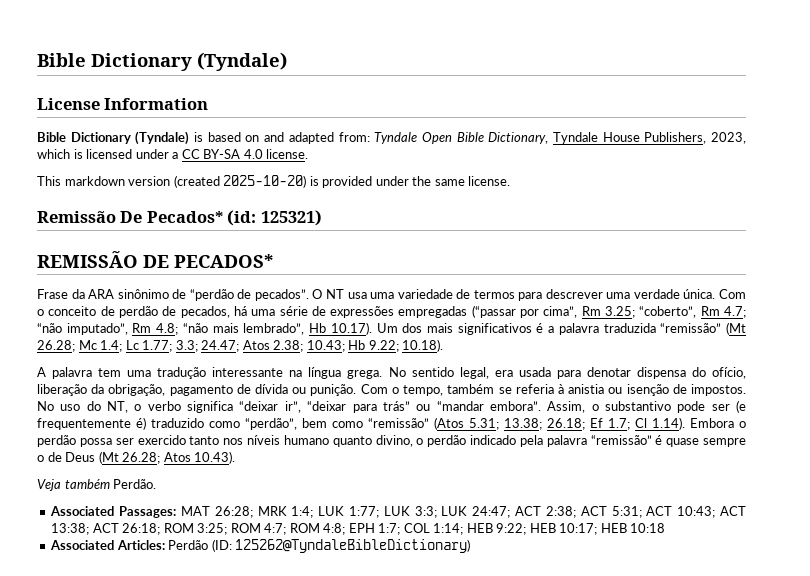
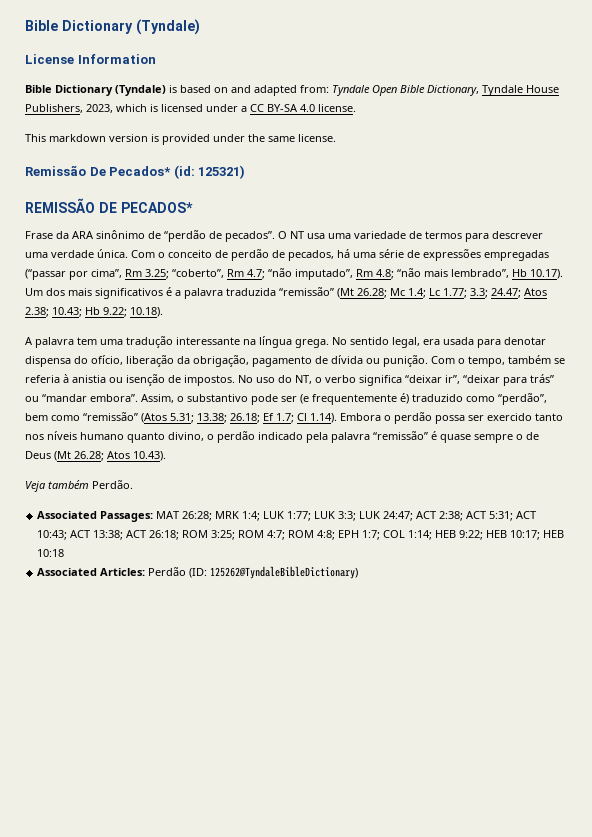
[173,175,307,188] (created 2025-10-20) -> (148, 138) none

